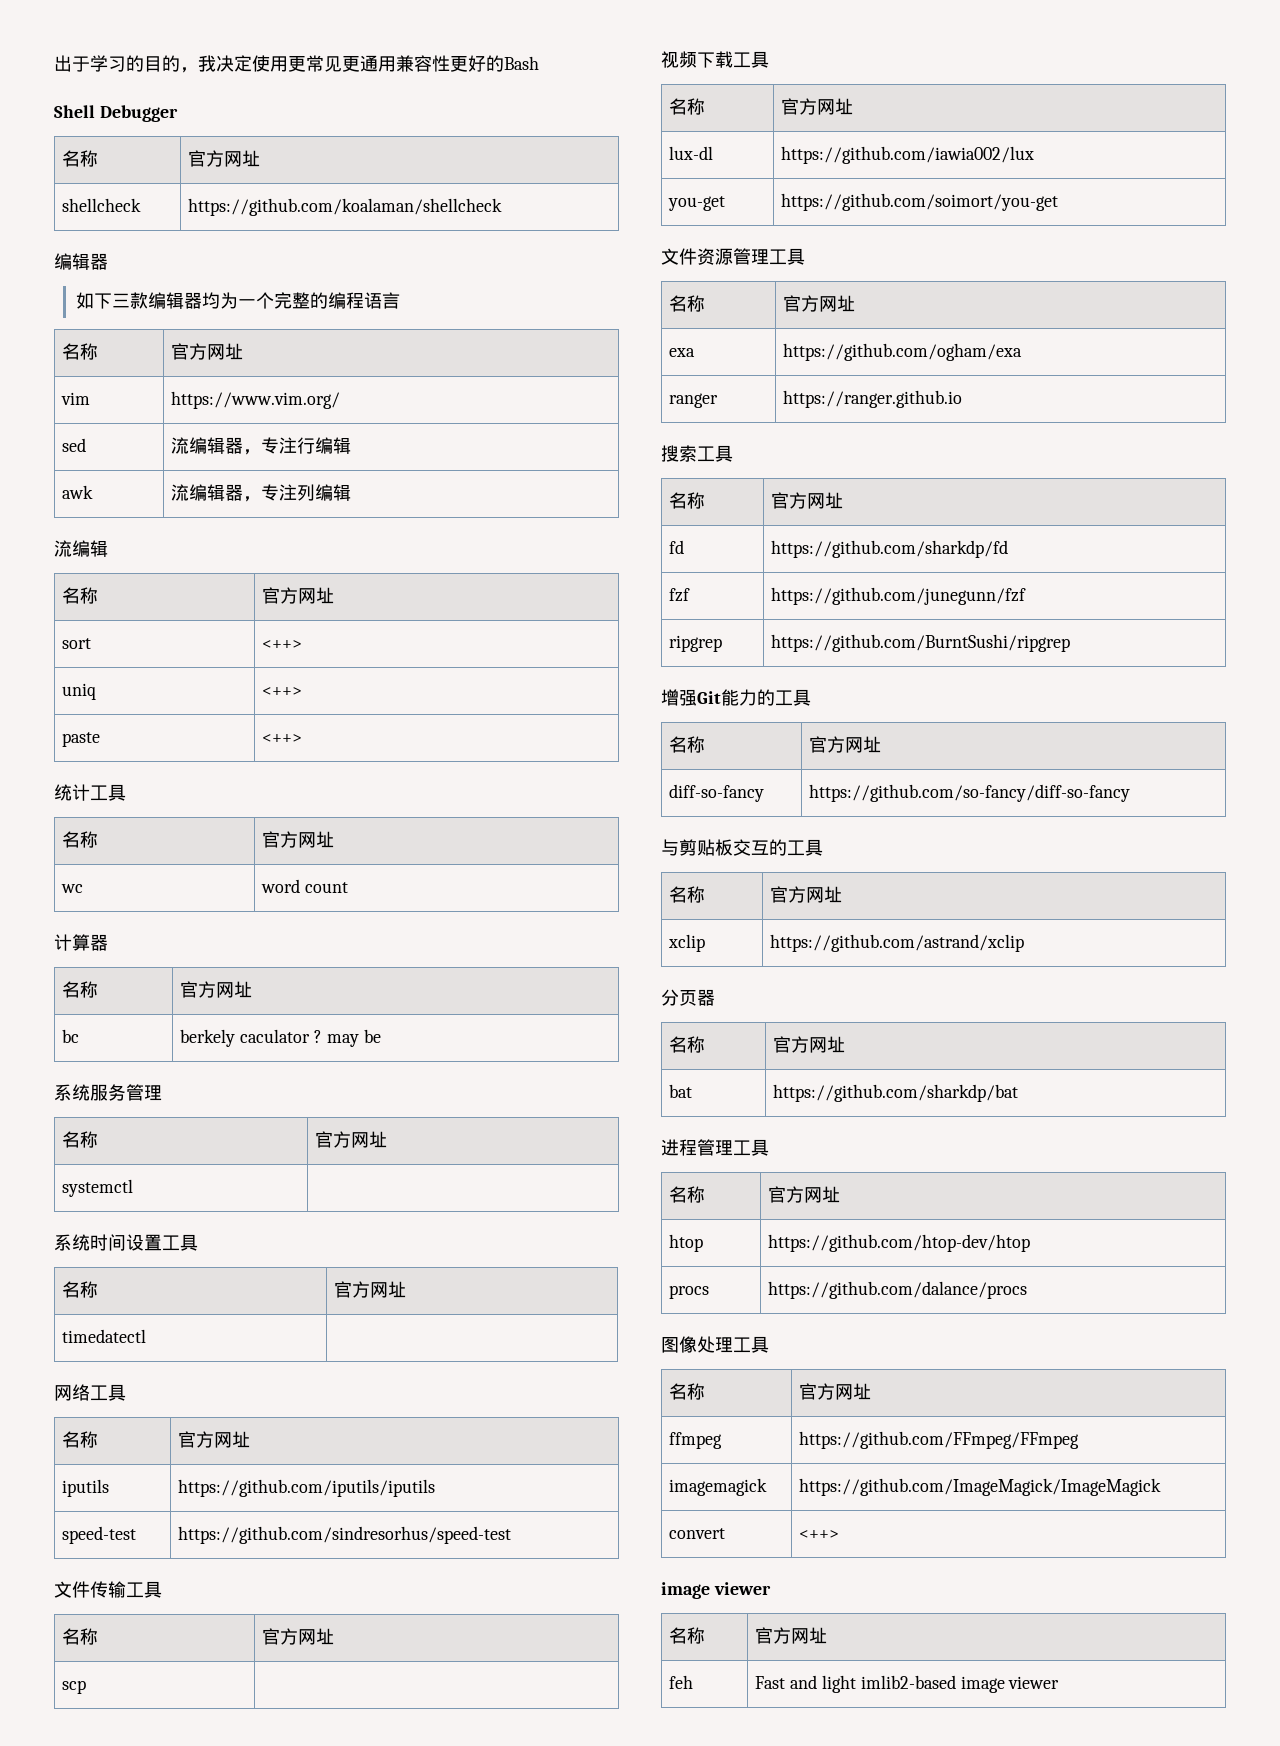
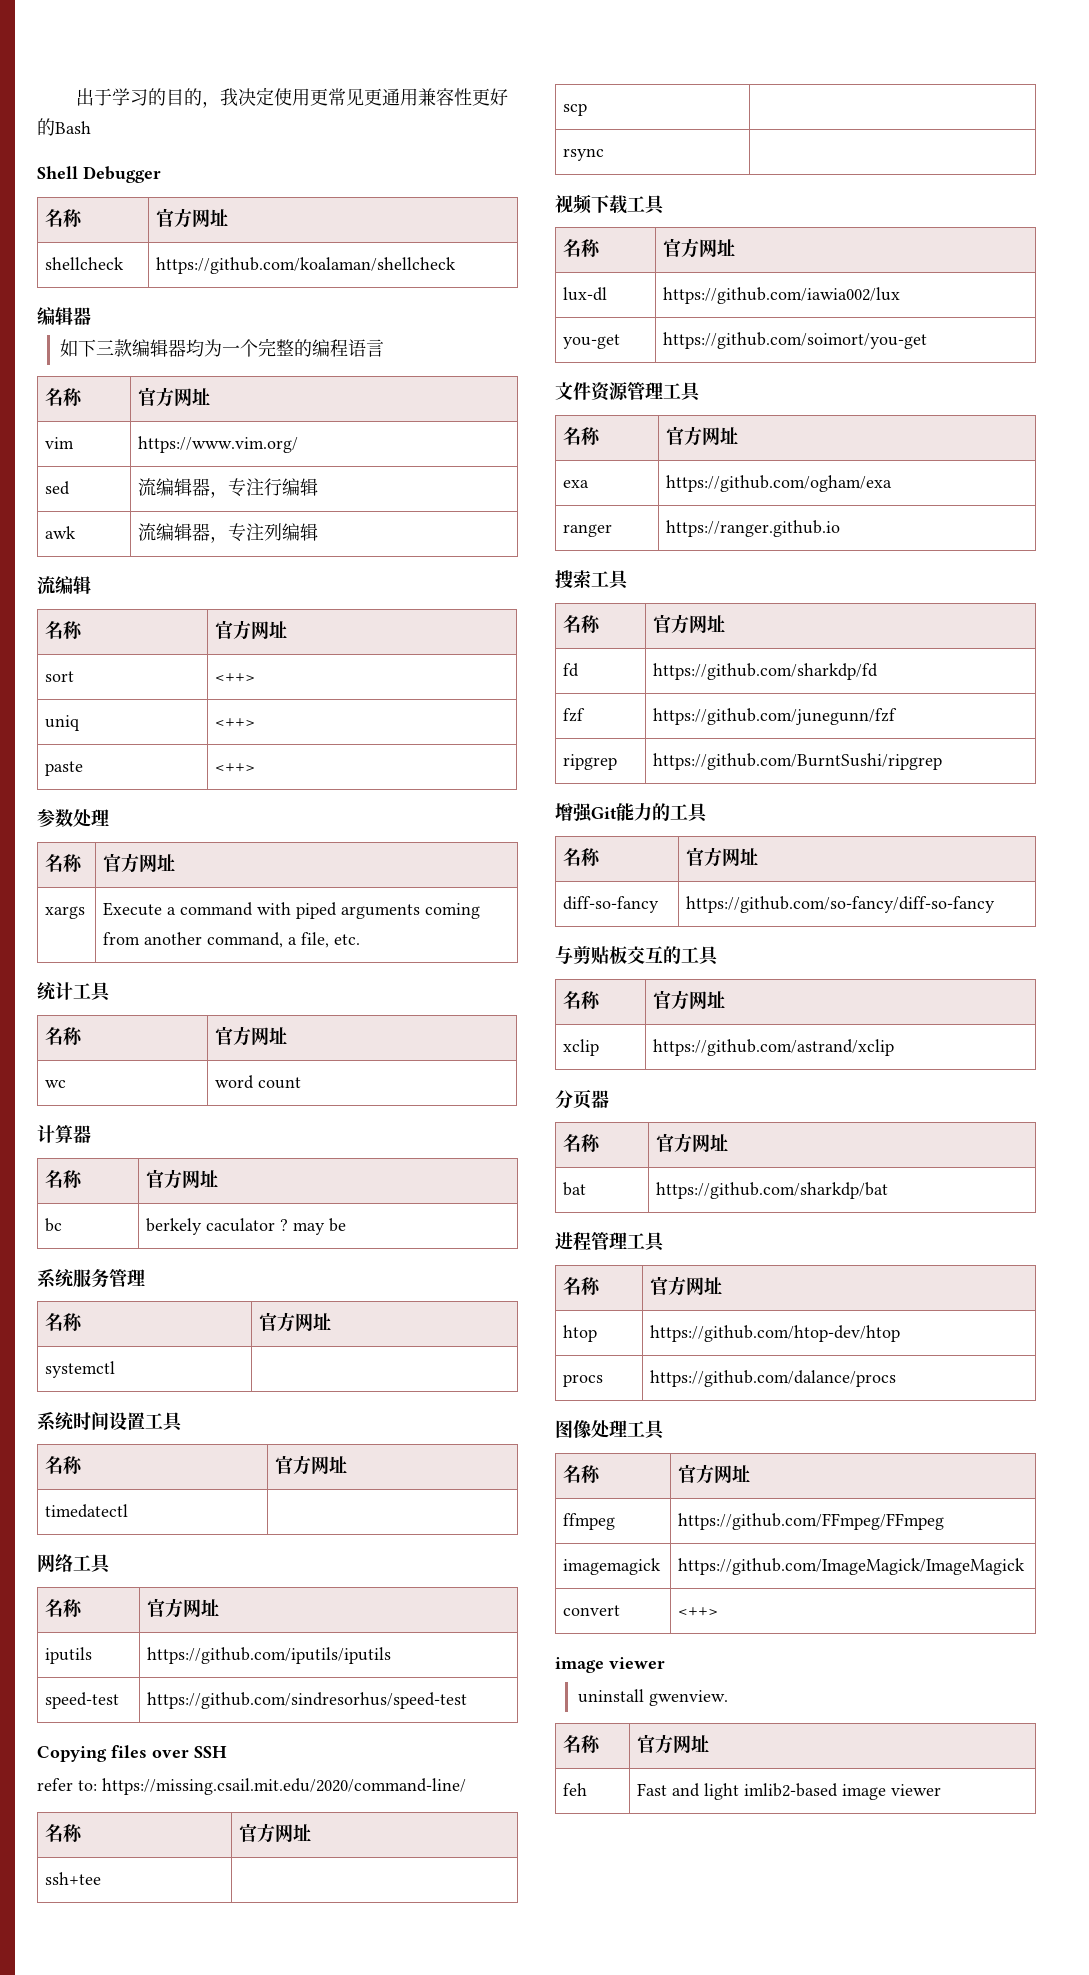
(303, 738) none -> [37,809,109,827] [45,854,84,872] [103,853,176,873] [45,906,86,919] [103,902,481,919] [103,932,361,948] // 参数处理 // 名称 | 官方网址 // xargs | Execute a command with piped arguments coming from another command, a file, etc.
[54,1581,162,1598] [62,1628,99,1645] [262,1628,335,1645] 文件传输工具 // 名称 | 官方网址 -> [37,1745,227,1762] [37,1778,466,1795] [45,1824,84,1842] [239,1823,312,1843] [45,1872,102,1885] Copying files over SSH // refer to: https://missing.csail.mit.edu/2020/command-line/ // 名称 | 官方网址 // ssh+tee |
(87, 1687) none -> [563,148,605,161] // rsync |
(771, 1588) none -> [577,1689,728,1706] // uninstall gwenview.

